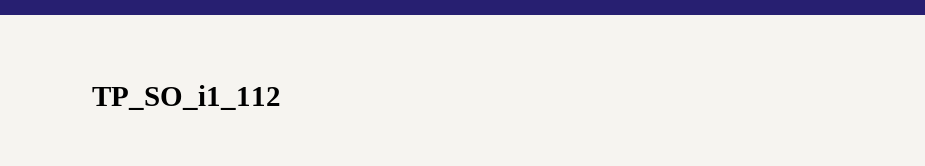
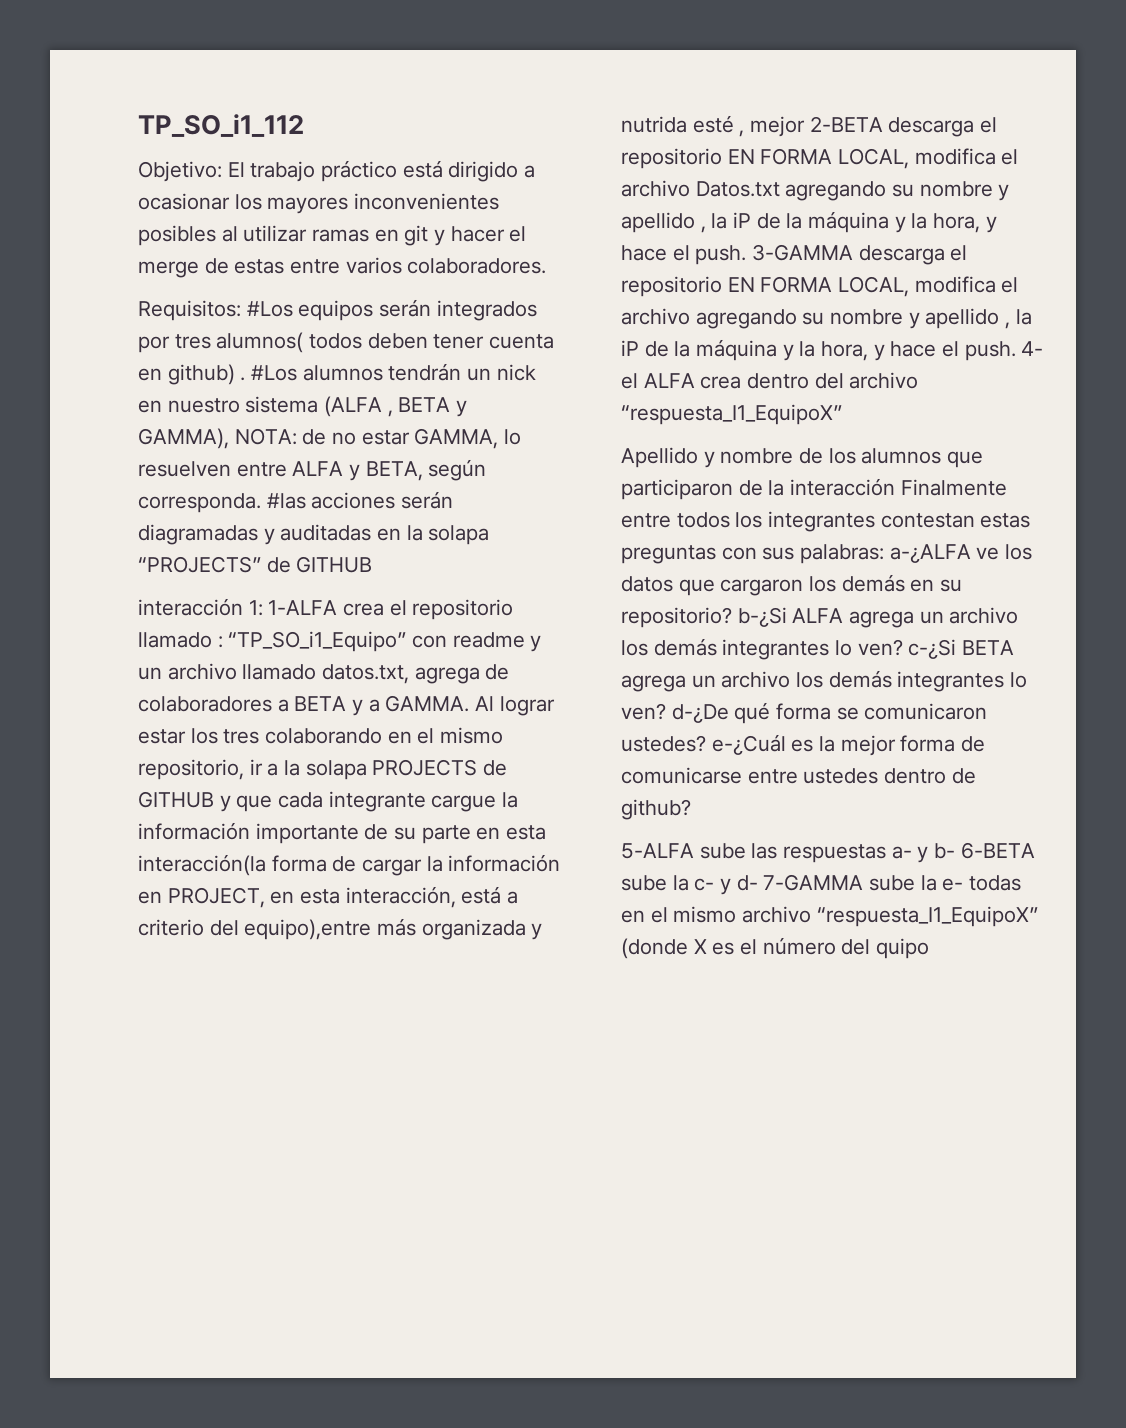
(281, 97) none -> [138,160,536,182] [138,193,500,214] [138,225,527,246] [138,257,547,278] [138,299,537,321] [138,332,555,353] [138,363,536,385] [138,396,468,417] [138,428,522,449] [138,459,487,481] [138,491,454,513] [138,524,490,545] [138,556,373,573] [138,598,514,620] [138,631,542,652] [138,663,510,684] [138,695,555,716] [138,727,504,744] [138,759,508,780] [138,791,519,812] [138,822,547,844] [138,854,561,876] [138,886,519,908] [138,918,543,940] [621,115,998,137] [621,148,1019,169] [621,180,1010,201] [621,211,997,233] [621,244,968,265] [621,276,1019,297] [621,308,1032,329] [621,339,1044,361] [621,372,919,389] [621,404,842,425] [621,447,984,468] [621,478,1007,500] [621,511,1031,532] [621,544,1033,564] [621,574,963,596] [621,607,1019,628] [621,638,1015,660] [621,670,1028,692] [621,702,988,724] [621,734,986,756] [621,767,976,784] [621,799,691,820] [621,842,1035,863] [621,874,1022,895] [621,906,1038,927] [621,937,930,959] // Objetivo: El trabajo práctico está dirigido a ocasionar los mayores inconvenientes posibles al utilizar ramas en git y hacer el merge de estas entre varios colaboradores. // Requisitos: #Los equipos serán integrados por tres alumnos( todos deben tener cuenta en github) . #Los alumnos tendrán un nick en nuestro sistema (ALFA , BETA y GAMMA), NOTA: de no estar GAMMA, lo resuelven entre ALFA y BETA, según corresponda. #las acciones serán diagramadas y auditadas en la solapa “PROJECTS” de GITHUB // interacción 1: 1-ALFA crea el repositorio llamado : “TP_SO_i1_Equipo” con readme y un archivo llamado datos.txt, agrega de colaboradores a BETA y a GAMMA. Al lograr estar los tres colaborando en el mismo repositorio, ir a la solapa PROJECTS de GITHUB y que cada integrante cargue la información importante de su parte en esta interacción(la forma de cargar la información en PROJECT, en esta interacción, está a criterio del equipo),entre más organizada y nutrida esté , mejor 2-BETA descarga el repositorio EN FORMA LOCAL, modifica el archivo Datos.txt agregando su nombre y apellido , la iP de la máquina y la hora, y hace el push. 3-GAMMA descarga el repositorio EN FORMA LOCAL, modifica el archivo agregando su nombre y apellido , la iP de la máquina y la hora, y hace el push. 4- el ALFA crea dentro del archivo “respuesta_I1_EquipoX” // Apellido y nombre de los alumnos que participaron de la interacción Finalmente entre todos los integrantes contestan estas preguntas con sus palabras: a-¿ALFA ve los datos que cargaron los demás en su repositorio? b-¿Si ALFA agrega un archivo los demás integrantes lo ven? c-¿Si BETA agrega un archivo los demás integrantes lo ven? d-¿De qué forma se comunicaron ustedes? e-¿Cuál es la mejor forma de comunicarse entre ustedes dentro de github? // 5-ALFA sube las respuestas a- y b- 6-BETA sube la c- y d- 7-GAMMA sube la e- todas en el mismo archivo “respuesta_I1_EquipoX” (donde X es el número del quipo

